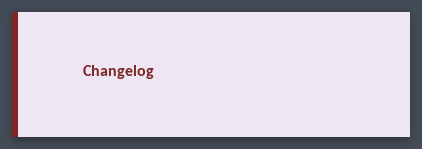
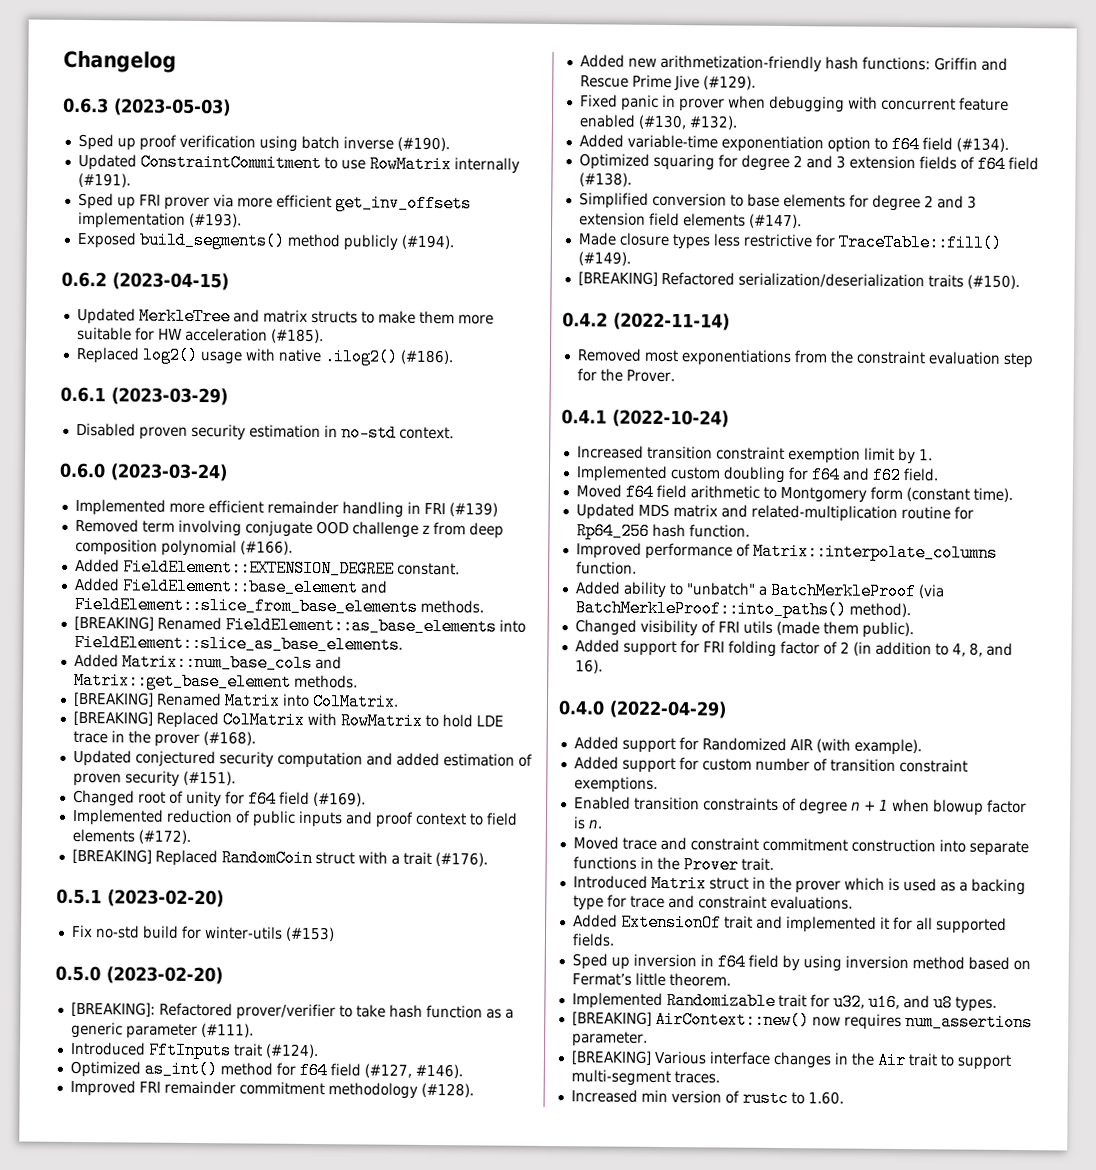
(154, 72) none -> [63,97,231,117] [77,133,450,152] [77,153,520,174] [77,172,131,188] [77,192,472,213] [77,211,242,229] [76,231,454,251] [61,271,229,291] [76,307,494,326] [76,326,324,344] [75,346,454,366] [60,386,228,406] [75,422,454,442] [59,462,228,482] [74,498,498,518] [74,518,504,539] [74,538,293,557] [74,558,460,578] [73,577,388,597] [73,595,484,616] [73,615,526,636] [73,633,403,654] [73,653,342,672] [73,671,358,691] [72,691,399,711] [72,710,504,730] [72,730,256,748] [72,749,533,769] [72,770,236,787] [72,789,366,808] [71,808,518,828] [71,828,191,844] [71,848,488,867] [56,888,224,908] [70,924,335,942] [55,965,223,985] [70,1001,514,1021] [70,1021,254,1040] [69,1041,319,1060] [69,1060,463,1080] [69,1079,474,1099] [579,54,1008,73] [579,74,756,91] [579,94,1009,113] [578,114,738,130] [578,134,1009,154] [578,153,1039,173] [578,172,632,187] [578,192,977,212] [578,212,802,229] [577,232,1003,252] [577,251,631,266] [577,271,1020,290] [562,312,730,331] [576,348,1034,369] [576,368,675,383] [561,409,729,428] [576,445,933,465] [575,465,939,485] [575,483,1013,503] [575,503,974,522] [575,522,750,540] [575,542,998,562] [575,561,637,575] [574,581,945,601] [574,599,911,619] [574,619,914,639] [574,639,1013,657] [574,659,603,674] [558,700,727,719] [573,736,922,756] [573,756,968,774] [573,776,658,793] [573,796,1027,816] [572,816,602,830] [572,836,1029,857] [572,856,774,874] [572,874,1026,896] [572,894,853,911] [572,913,1007,934] [571,933,615,947] [571,953,1031,972] [571,972,731,987] [571,992,997,1012] [571,1010,1033,1032] [571,1031,648,1047] [570,1050,1011,1070] [570,1069,720,1087] [570,1089,844,1108] // 0.6.3 (2023-05-03) // Sped up proof verification using batch inverse (#190). // Updated ConstraintCommitment to use RowMatrix internally (#191). // Sped up FRI prover via more efficient get_inv_offsets implementation (#193). // Exposed build_segments() method publicly (#194). // 0.6.2 (2023-04-15) // Updated MerkleTree and matrix structs to make them more suitable for HW acceleration (#185). // Replaced log2() usage with native .ilog2() (#186). // 0.6.1 (2023-03-29) // Disabled proven security estimation in no-std context. // 0.6.0 (2023-03-24) // Implemented more efficient remainder handling in FRI (#139) // Removed term involving conjugate OOD challenge z from deep composition polynomial (#166). // Added FieldElement::EXTENSION_DEGREE constant. // Added FieldElement::base_element and FieldElement::slice_from_base_elements methods. // [BREAKING] Renamed FieldElement::as_base_elements into FieldElement::slice_as_base_elements. // Added Matrix::num_base_cols and Matrix::get_base_element methods. // [BREAKING] Renamed Matrix into ColMatrix. // [BREAKING] Replaced ColMatrix with RowMatrix to hold LDE trace in the prover (#168). // Updated conjectured security computation and added estimation of proven security (#151). // Changed root of unity for f64 field (#169). // Implemented reduction of public inputs and proof context to field elements (#172). // [BREAKING] Replaced RandomCoin struct with a trait (#176). // 0.5.1 (2023-02-20) // Fix no-std build for winter-utils (#153) // 0.5.0 (2023-02-20) // [BREAKING]: Refactored prover/verifier to take hash function as a generic parameter (#111). // Introduced FftInputs trait (#124). // Optimized as_int() method for f64 field (#127, #146). // Improved FRI remainder commitment methodology (#128). // Added new arithmetization-friendly hash functions: Griffin and Rescue Prime Jive (#129). // Fixed panic in prover when debugging with concurrent feature enabled (#130, #132). // Added variable-time exponentiation option to f64 field (#134). // Optimized squaring for degree 2 and 3 extension fields of f64 field (#138). // Simplified conversion to base elements for degree 2 and 3 extension field elements (#147). // Made closure types less restrictive for TraceTable::fill() (#149). // [BREAKING] Refactored serialization/deserialization traits (#150). // 0.4.2 (2022-11-14) // Removed most exponentiations from the constraint evaluation step for the Prover. // 0.4.1 (2022-10-24) // Increased transition constraint exemption limit by 1. // Implemented custom doubling for f64 and f62 field. // Moved f64 field arithmetic to Montgomery form (constant time). // Updated MDS matrix and related-multiplication routine for Rp64_256 hash function. // Improved performance of Matrix::interpolate_columns function. // Added ability to "unbatch" a BatchMerkleProof (via BatchMerkleProof::into_paths() method). // Changed visibility of FRI utils (made them public). // Added support for FRI folding factor of 2 (in addition to 4, 8, and 16). // 0.4.0 (2022-04-29) // Added support for Randomized AIR (with example). // Added support for custom number of transition constraint exemptions. // Enabled transition constraints of degree n + 1 when blowup factor is n. // Moved trace and constraint commitment construction into separate functions in the Prover trait. // Introduced Matrix struct in the prover which is used as a backing type for trace and constraint evaluations. // Added ExtensionOf trait and implemented it for all supported fields. // Sped up inversion in f64 field by using inversion method based on Fermat’s little theorem. // Implemented Randomizable trait for u32, u16, and u8 types. // [BREAKING] AirContext::new() now requires num_assertions parameter. // [BREAKING] Various interface changes in the Air trait to support multi-segment traces. // Increased min version of rustc to 1.60.

